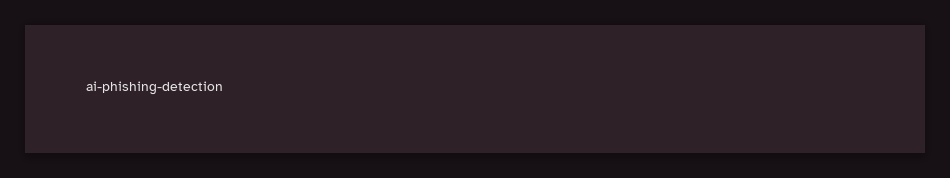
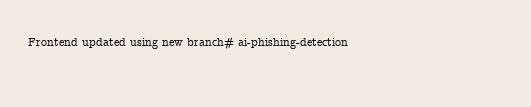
(86, 88) none -> [28,36,234,50] Frontend updated using new branch#

